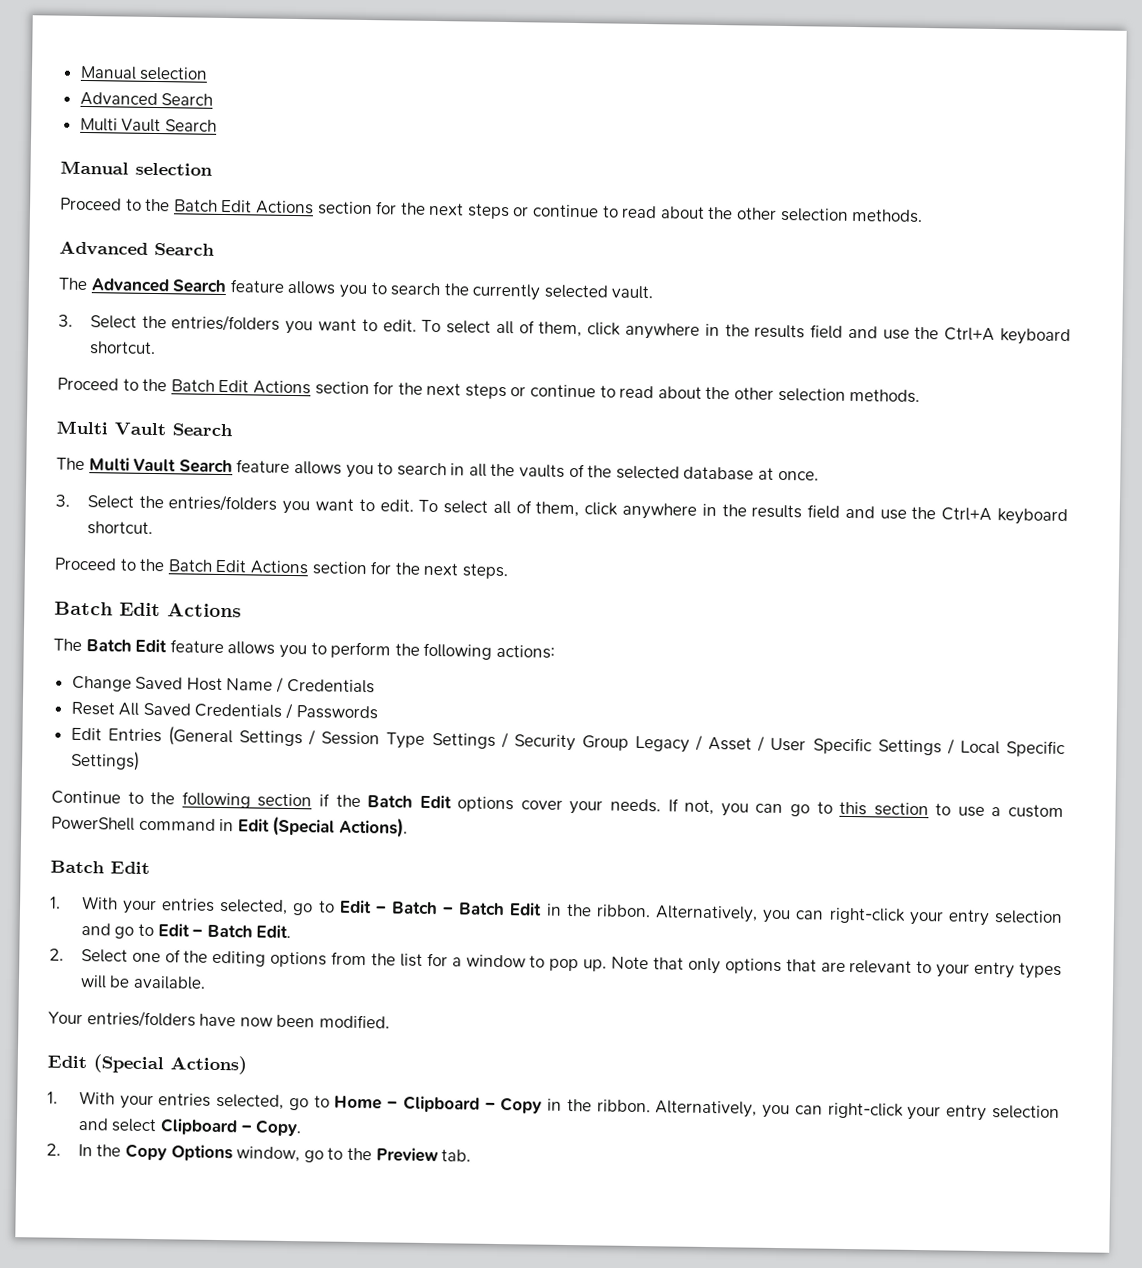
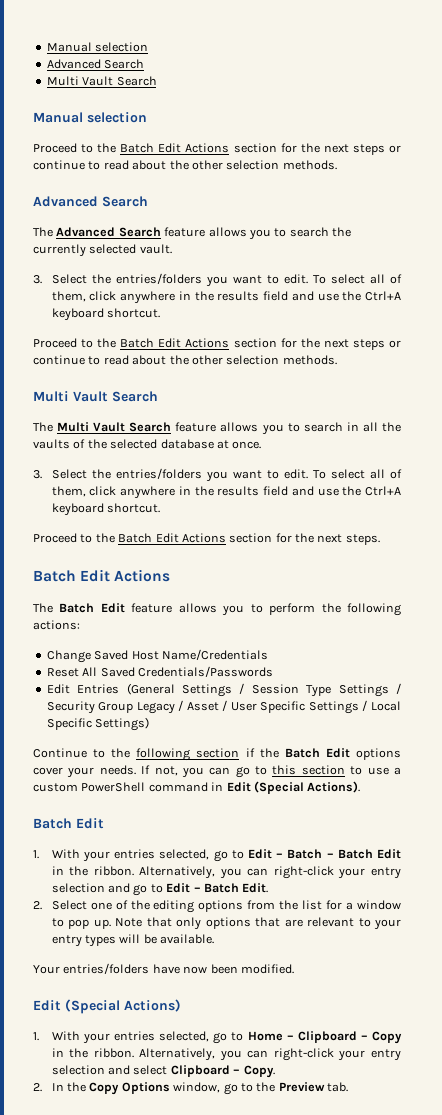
[226,676,375,694] Name / Credentials -> [161,649,268,660] Name/Credentials
[194,702,378,720] Credentials / Passwords -> [137,666,273,677] Credentials/Passwords

